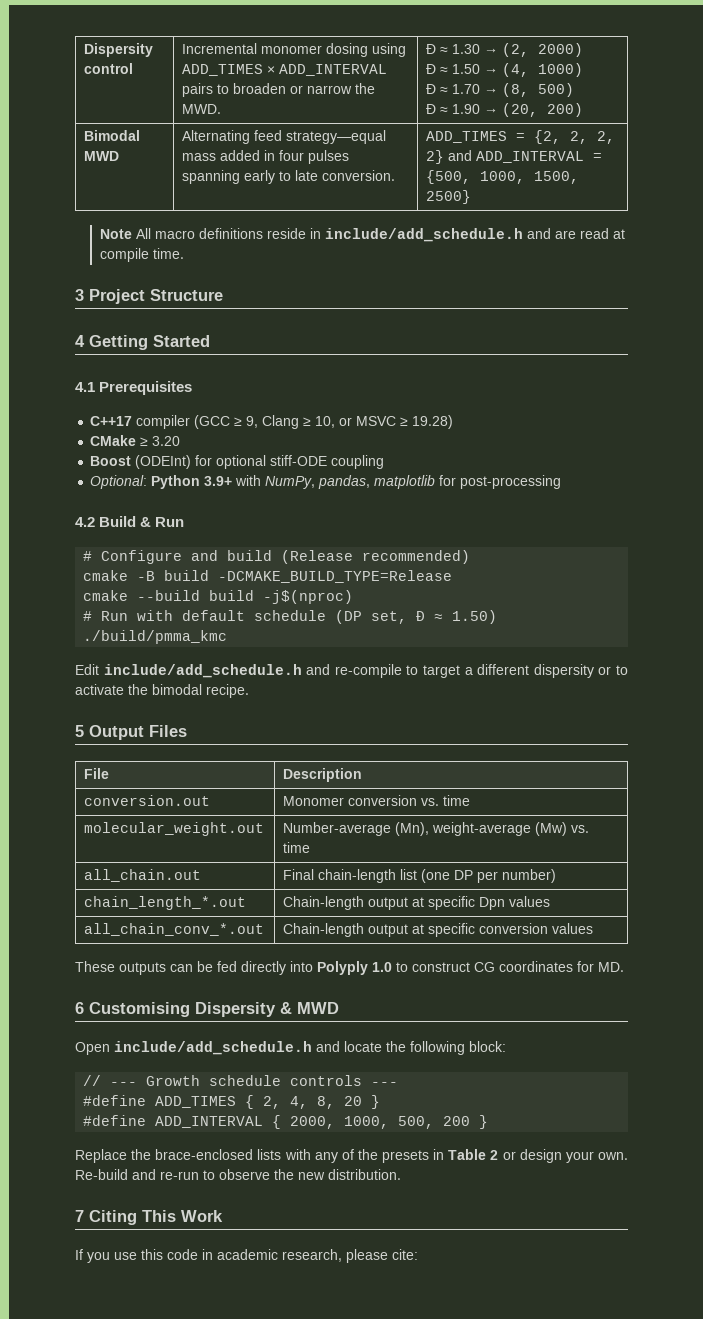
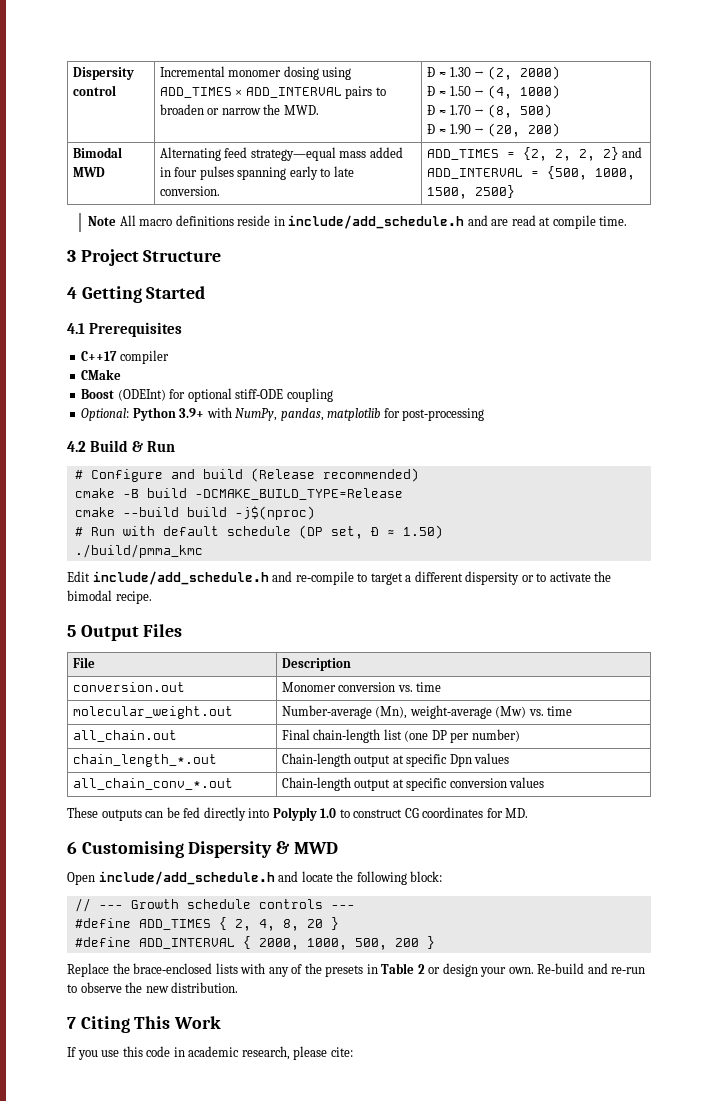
[194,415,454,429] (GCC ≥ 9, Clang ≥ 10, or MSVC ≥ 19.28) -> (169, 357) none
[140,436,181,446] ≥ 3.20 -> (122, 374) none

